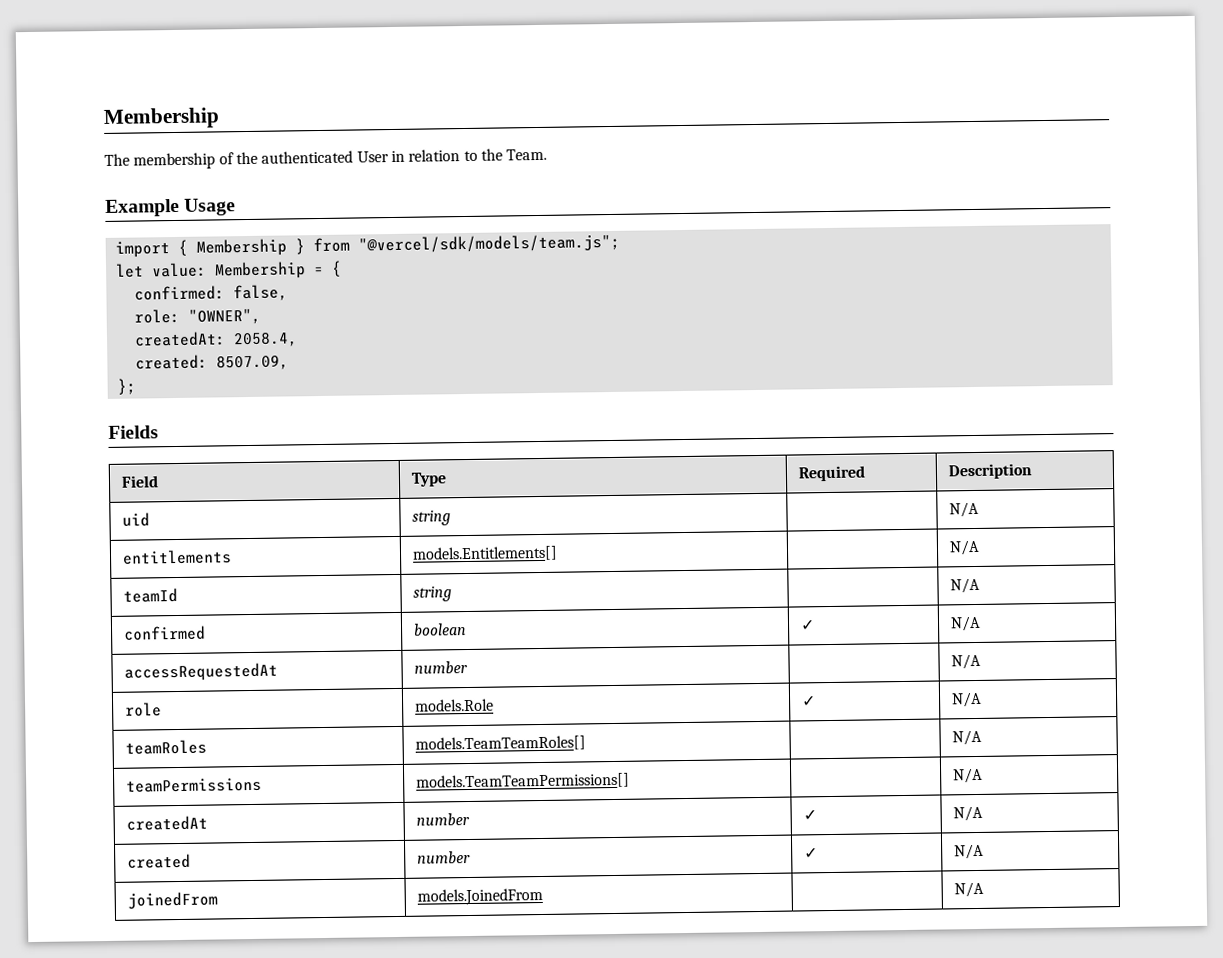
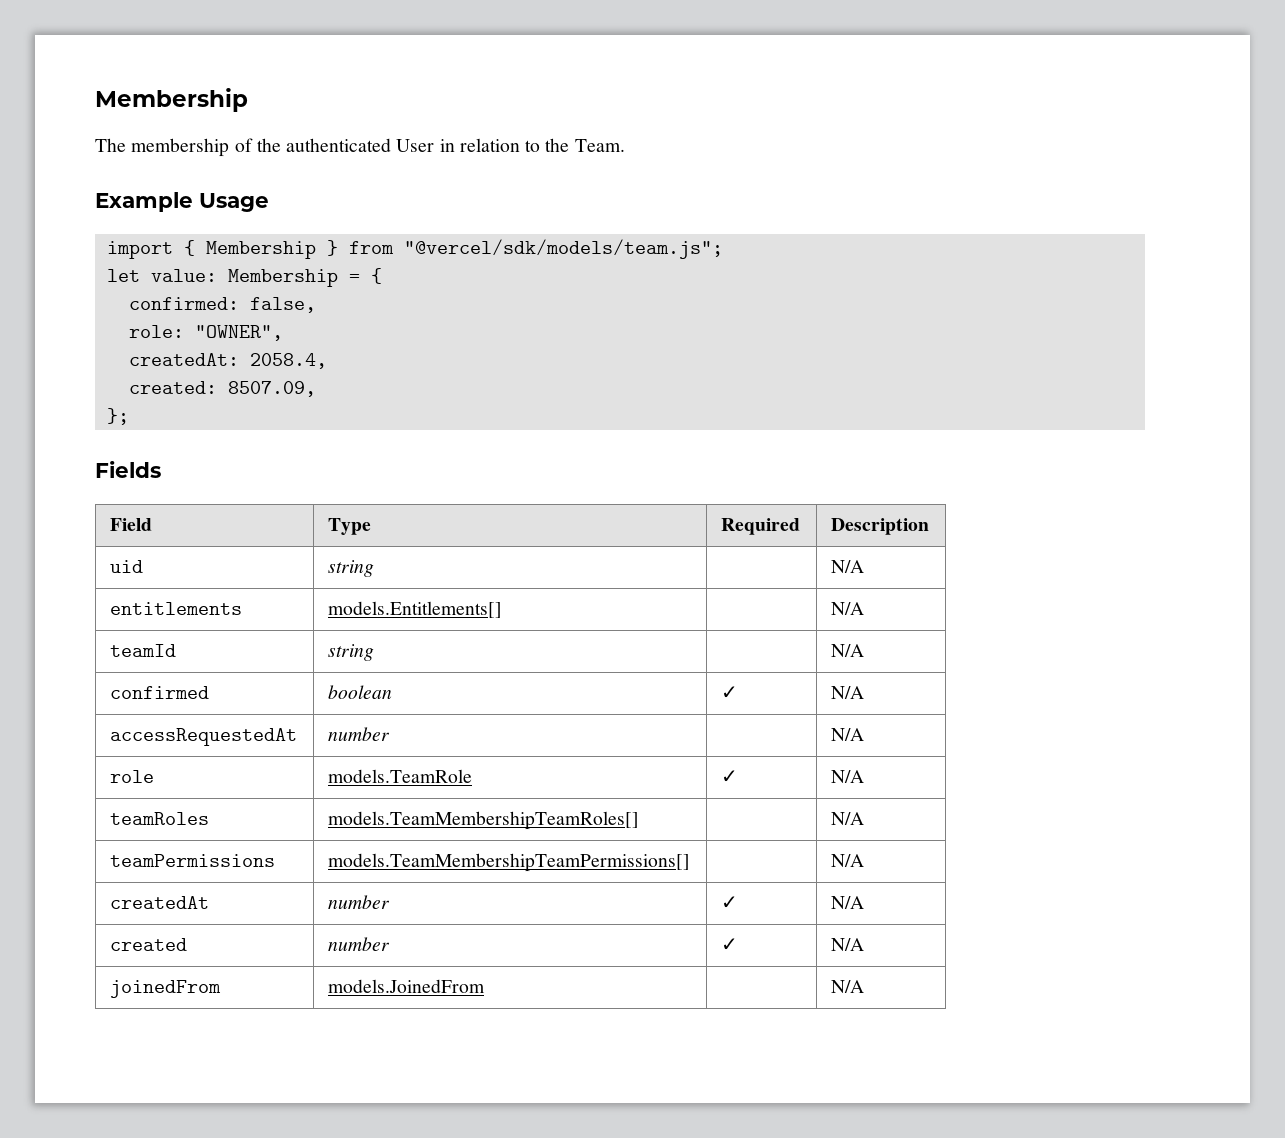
[414,698,494,712] models.Role -> [328,769,473,783] models.TeamRole
[414,735,586,752] models.TeamTeamRoles[] -> [328,811,640,830] models.TeamMembershipTeamRoles[]
[415,772,630,790] models.TeamTeamPermissions[] -> [328,853,691,872] models.TeamMembershipTeamPermissions[]

